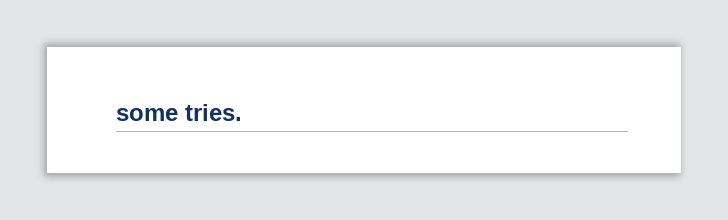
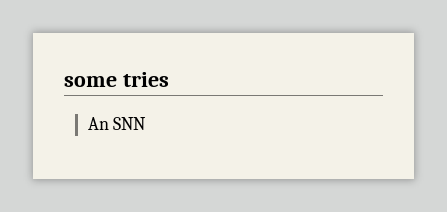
[185,104,242,121] tries. -> [122,72,169,87] [87,117,147,130] tries // An SNN

